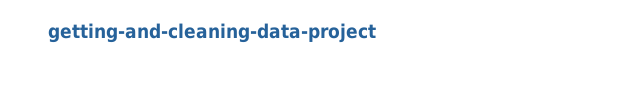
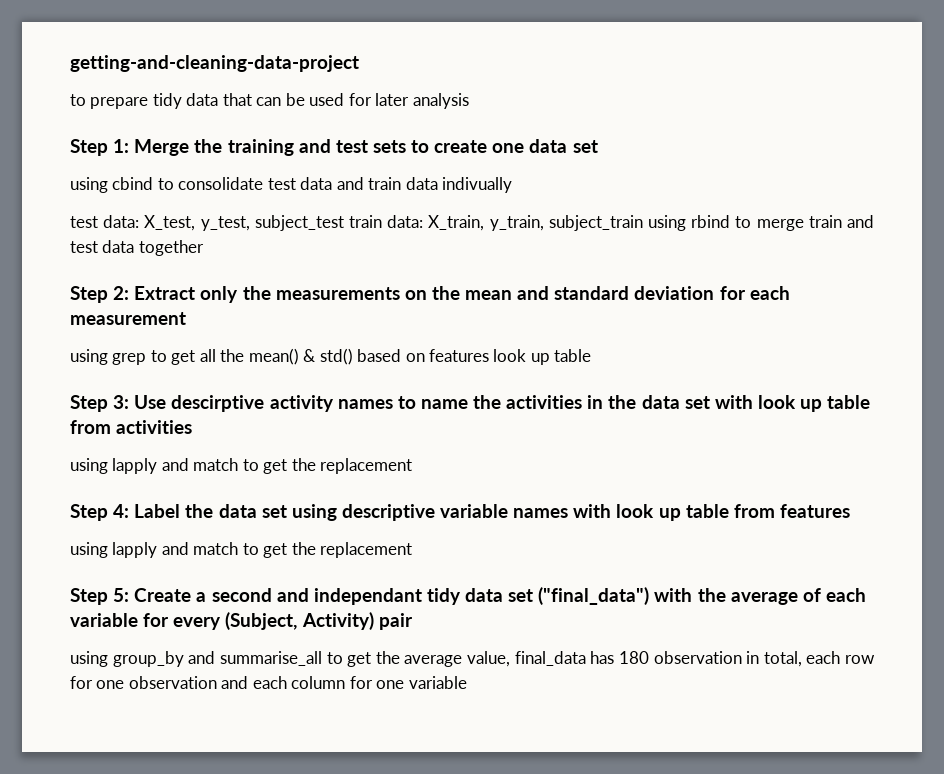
(376, 33) none -> [70,93,469,109] [70,139,598,156] [70,177,513,193] [70,215,875,231] [70,240,204,256] [70,286,790,303] [70,312,186,325] [70,348,592,365] [70,395,871,412] [70,420,193,434] [70,458,413,474] [70,504,850,521] [70,542,413,558] [70,587,866,605] [70,612,413,630] [70,651,875,667] [70,676,467,689] // to prepare tidy data that can be used for later analysis // Step 1: Merge the training and test sets to create one data set // using cbind to consolidate test data and train data indivually // test data: X_test, y_test, subject_test train data: X_train, y_train, subject_train using rbind to merge train and test data together // Step 2: Extract only the measurements on the mean and standard deviation for each measurement // using grep to get all the mean() & std() based on features look up table // Step 3: Use descirptive activity names to name the activities in the data set with look up table from activities // using lapply and match to get the replacement // Step 4: Label the data set using descriptive variable names with look up table from features // using lapply and match to get the replacement // Step 5: Create a second and independant tidy data set ("final_data") with the average of each variable for every (Subject, Activity) pair // using group_by and summarise_all to get the average value, final_data has 180 observation in total, each row for one observation and each column for one variable

